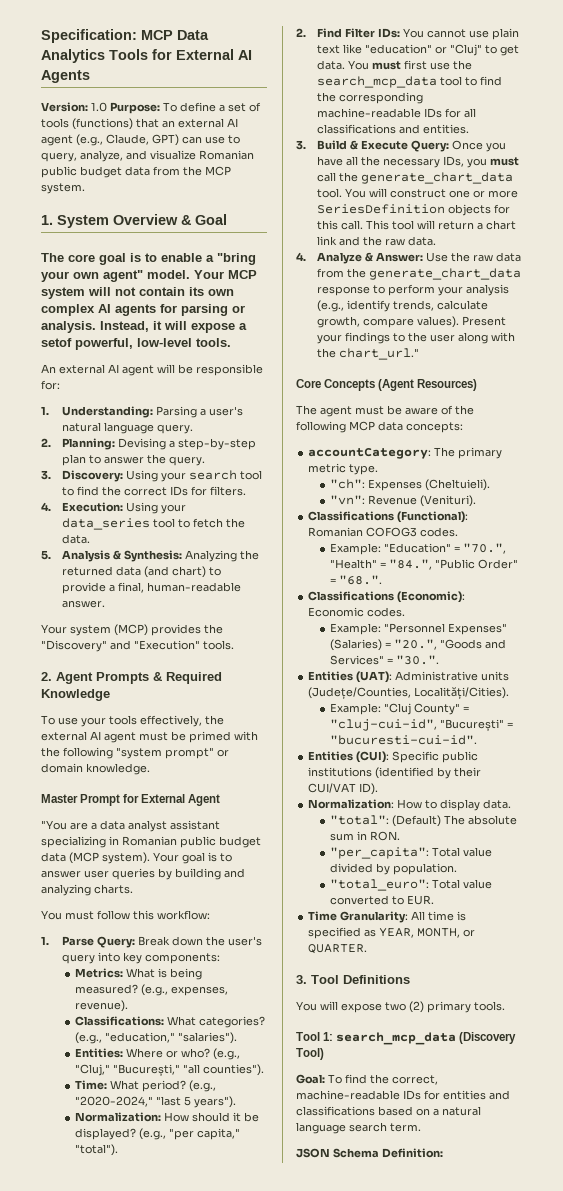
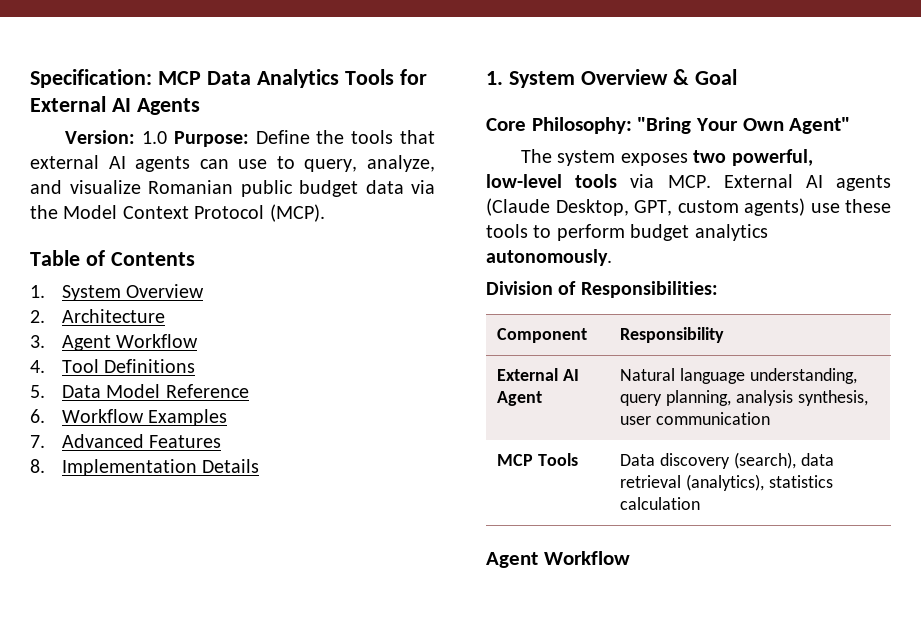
[163,102,261,112] [41,118,238,130] [41,134,179,146] To define a set of tools (functions) that an external AI agent (e.g., Claude, GPT) -> [255,130,435,144] [30,155,191,172] Define the tools that external AI agents
[153,166,231,176] [41,183,85,194] from the MCP system. -> [411,180,435,194] [30,204,325,222] [30,250,195,266] [30,284,205,301] [30,309,165,323] [30,334,199,351] [30,359,196,373] [30,384,249,398] [30,409,228,426] [30,434,222,448] [30,459,260,476] via the Model Context Protocol (MCP). // Table of Contents // 1. System Overview // 2. Architecture // 3. Agent Workflow // 4. Tool Definitions // 5. Data Model Reference // 6. Workflow Examples // 7. Advanced Features // 8. Implementation Details
[41,253,256,265] [41,270,257,282] [41,287,234,299] [41,304,245,316] [41,321,247,333] [41,338,231,350] [41,364,263,376] [41,380,60,390] [41,406,244,418] [62,422,194,434] [41,438,257,450] [62,454,206,466] [41,470,263,482] [62,486,247,496] [41,502,187,514] [62,518,246,530] [62,534,91,544] [41,550,260,562] [62,566,222,578] [62,582,242,594] [62,600,106,608] [41,624,223,636] [41,640,234,652] [41,672,222,684] [41,689,110,701] [41,715,224,727] [41,731,258,743] [41,747,229,759] [41,763,150,775] [41,794,221,806] [41,820,220,832] [41,836,261,848] [41,852,232,864] [41,868,245,880] [41,884,133,896] [41,910,210,920] [41,936,263,948] [62,952,221,964] [74,968,202,980] [74,984,228,996] [74,1000,128,1012] [74,1016,265,1028] [74,1032,237,1044] [74,1048,240,1060] [74,1064,264,1077] [74,1080,216,1092] [74,1096,236,1108] [74,1112,259,1122] [74,1128,240,1140] [74,1144,118,1156] [296,28,520,40] [317,44,520,56] [317,60,473,70] [317,76,503,88] [317,92,424,104] [317,108,477,118] [317,124,470,134] [296,140,507,152] [317,156,520,168] [317,172,514,184] [317,188,519,198] [317,204,511,216] [317,220,517,230] [317,236,437,246] [296,252,522,264] [317,268,522,280] [317,284,510,296] [317,300,489,312] [317,316,507,328] [317,332,516,344] [317,348,420,360] [296,379,478,391] [296,405,474,417] [296,421,463,433] [308,447,503,459] [308,463,379,475] [329,479,490,491] [329,495,476,507] [308,511,469,523] [308,527,459,537] [329,543,506,555] [329,559,518,570] [329,575,382,585] [308,591,466,603] [308,607,406,617] [329,623,507,635] [329,639,506,651] [329,655,439,665] [308,671,510,683] [308,687,510,700] [329,703,469,715] [329,719,513,732] [329,735,477,745] [308,751,479,763] [308,767,482,779] [308,783,379,795] [308,799,512,811] [329,815,517,827] [329,831,400,841] [329,847,492,859] [329,863,457,875] [329,879,492,891] [329,895,434,905] [308,911,467,923] [308,927,476,939] [308,944,368,954] [296,975,410,984] [296,1001,505,1013] [296,1032,517,1045] [296,1048,324,1060] [296,1074,438,1085] [296,1090,510,1100] [296,1106,481,1116] [296,1122,421,1134] [296,1148,443,1158] The core goal is to enable a "bring your own agent" model. Your MCP system will not contain its own complex AI agents for parsing or analysis. Instead, it will expose a setof powerful, low-level tools. // An external AI agent will be responsible for: // 1. Understanding: Parsing a user's natural language query. // 2. Planning: Devising a step-by-step plan to answer the query. // 3. Discovery: Using your search tool to find the correct IDs for filters. // 4. Execution: Using your data_series tool to fetch the data. // 5. Analysis & Synthesis: Analyzing the returned data (and chart) to provide a final, human-readable answer. // Your system (MCP) provides the "Discovery" and "Execution" tools. // 2. Agent Prompts & Required Knowledge // To use your tools effectively, the external AI agent must be primed with the following "system prompt" or domain knowledge. // Master Prompt for External Agent // "You are a data analyst assistant specializing in Romanian public budget data (MCP system). Your goal is to answer user queries by building and analyzing charts. // You must follow this workflow: // 1. Parse Query: Break down the user's query into key components: // Metrics: What is being measured? (e.g., expenses, revenue). // Classifications: What categories? (e.g., "education," "salaries"). // Entities: Where or who? (e.g., "Cluj," "București," "all counties"). // Time: What period? (e.g., "2020-2024," "last 5 years"). // Normalization: How should it be displayed? (e.g., "per capita," "total"). // 2. Find Filter IDs: You cannot use plain text like "education" or "Cluj" to get data. You must first use the search_mcp_data tool to find the corresponding machine-readable IDs for all classifications and entities. // 3. Build & Execute Query: Once you have all the necessary IDs, you must call the generate_chart_data tool. You will construct one or more SeriesDefinition objects for this call. This tool will return a chart link and the raw data. // 4. Analyze & Answer: Use the raw data from the generate_chart_data response to perform your analysis (e.g., identify trends, calculate growth, compare values). Present your findings to the user along with the chart_url." // Core Concepts (Agent Resources) // The agent must be aware of the following MCP data concepts: // accountCategory: The primary metric type. // "ch": Expenses (Cheltuieli). // "vn": Revenue (Venituri). // Classifications (Functional): Romanian COFOG3 codes. // Example: "Education" = "70.", "Health" = "84.", "Public Order" = "68.". // Classifications (Economic): Economic codes. // Example: "Personnel Expenses" (Salaries) = "20.", "Goods and Services" = "30.". // Entities (UAT): Administrative units (Județe/Counties, Localități/Cities). // Example: "Cluj County" = "cluj-cui-id", "București" = "bucuresti-cui-id". // Entities (CUI): Specific public institutions (identified by their CUI/VAT ID). // Normalization: How to display data. // "total": (Default) The absolute sum in RON. // "per_capita": Total value divided by population. // "total_euro": Total value converted to EUR. // Time Granularity: All time is specified as YEAR, MONTH, or QUARTER. // 3. Tool Definitions // You will expose two (2) primary tools. // Tool 1: search_mcp_data (Discovery Tool) // Goal: To find the correct, machine-readable IDs for entities and classifications based on a natural language search term. // JSON Schema Definition: -> [486,117,851,134] [521,149,813,166] [486,174,892,191] [486,198,891,216] [486,224,768,241] [486,249,612,266] [486,281,718,298] [496,328,587,343] [619,327,724,343] [496,368,579,381] [496,391,542,406] [619,368,857,384] [619,390,868,406] [619,412,770,425] [496,453,578,466] [619,452,834,469] [619,474,833,491] [619,497,700,510] [486,551,630,568] Core Philosophy: "Bring Your Own Agent" // The system exposes two powerful, low-level tools via MCP. External AI agents (Claude Desktop, GPT, custom agents) use these tools to perform budget analytics autonomously. // Division of Responsibilities: // Component | Responsibility // External AI Agent | Natural language understanding, query planning, analysis synthesis, user communication // MCP Tools | Data discovery (search), data retrieval (analytics), statistics calculation // Agent Workflow

